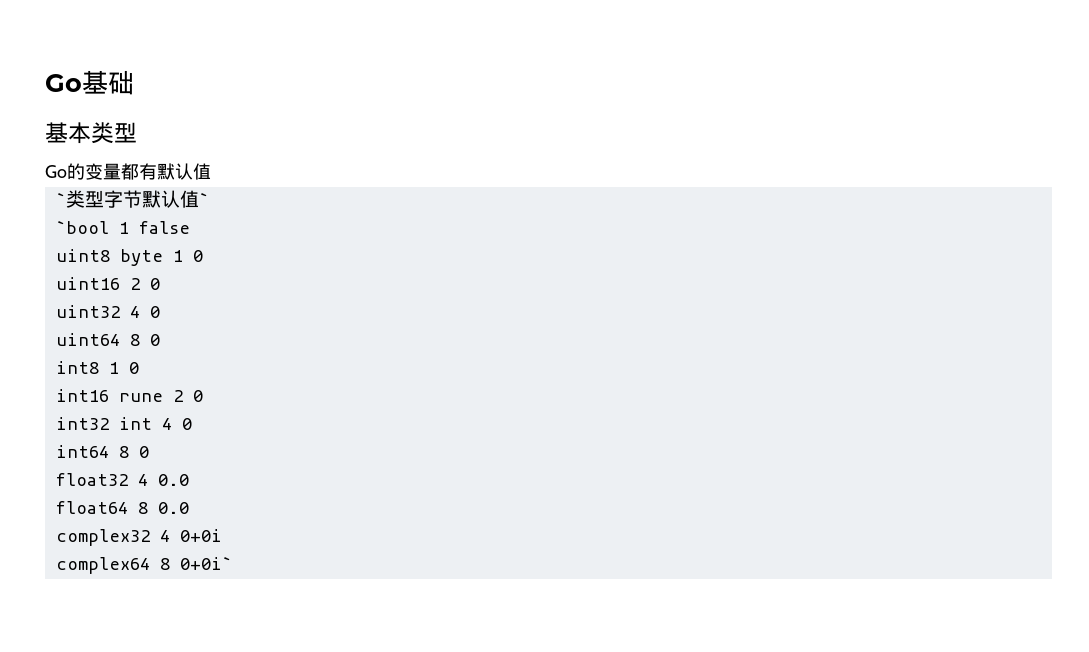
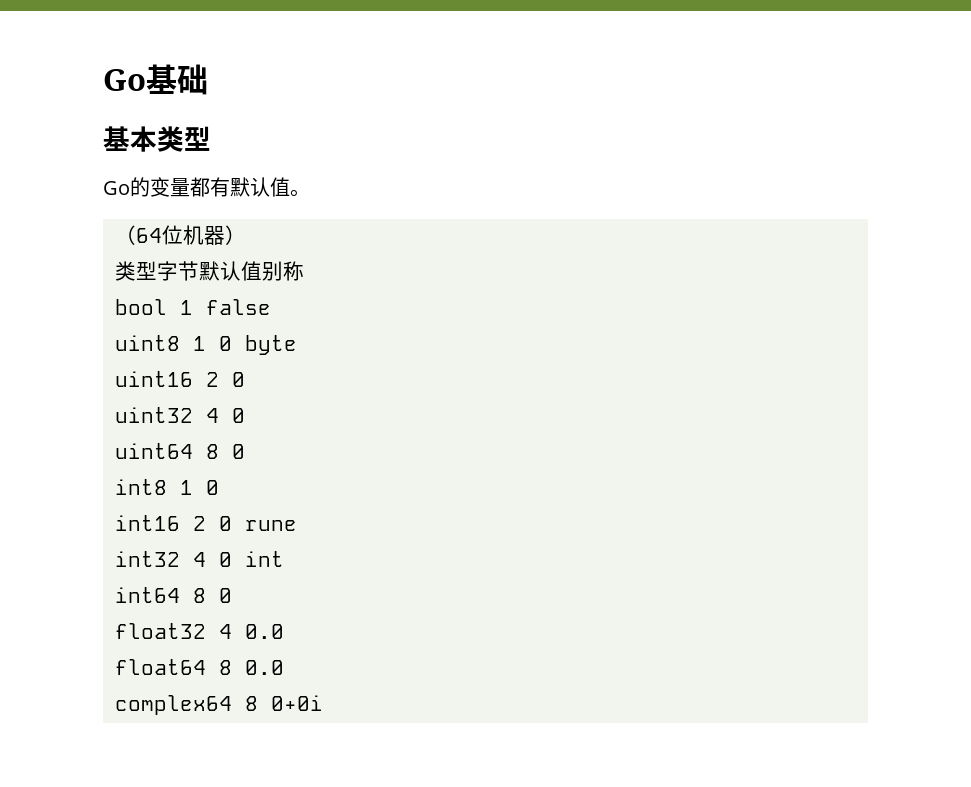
[55,193,66,206] // ` -> [290,189,310,197] [115,225,246,245] 。 // （64位机器） //
[198,193,209,206] [55,221,109,234] ` // `bool -> [262,261,304,281] [115,299,167,315] 别称 // bool
[119,249,203,266] byte 1 0 -> [193,335,297,355] 1 0 byte
[118,390,203,402] rune 2 0 -> [193,516,297,531] 2 0 rune
[118,417,192,430] int 4 0 -> [193,551,284,567] 4 0 int
[55,529,222,546] // complex32 4 0+0i -> (284, 667) none
[179,557,232,570] 0+0i` -> [271,695,323,711] 0+0i

